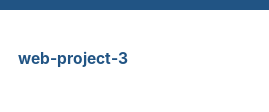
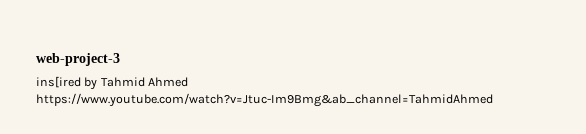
(128, 59) none -> [36,76,189,90] [36,93,493,107] // ins[ired by Tahmid Ahmed https://www.youtube.com/watch?v=Jtuc-Im9Bmg&ab_channel=TahmidAhmed

